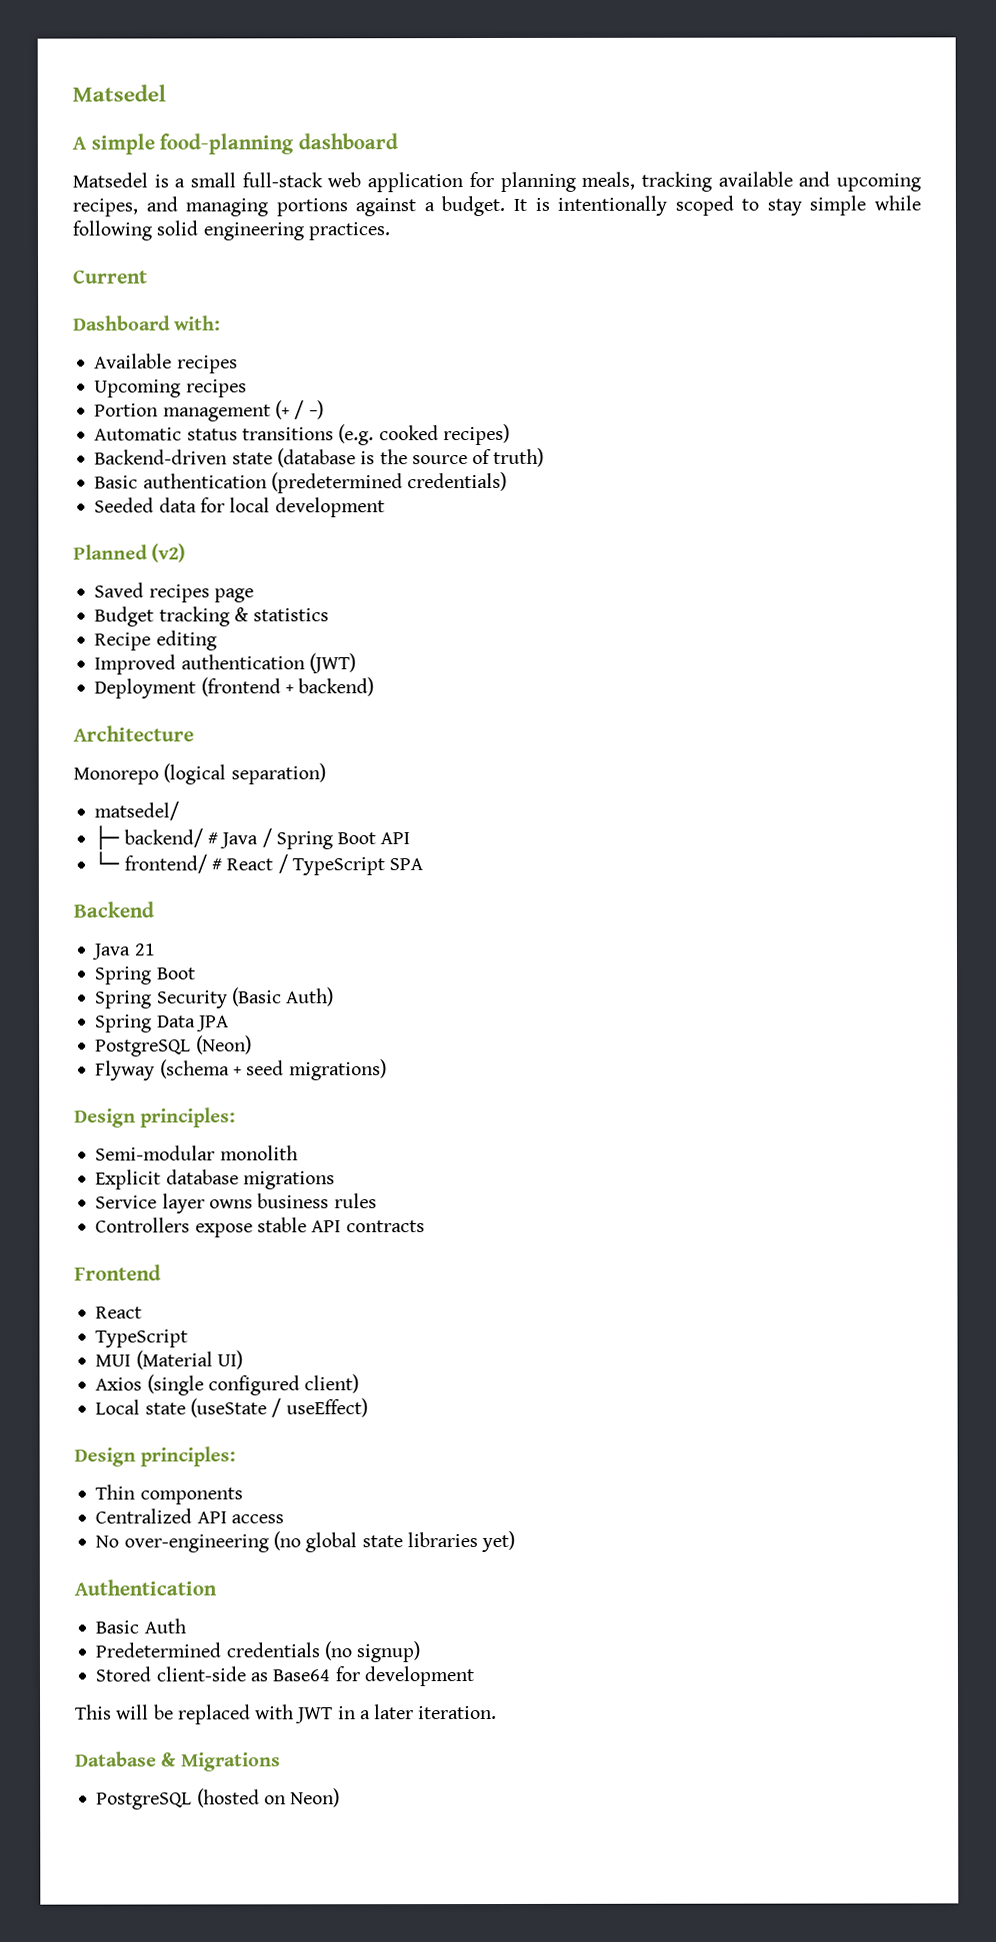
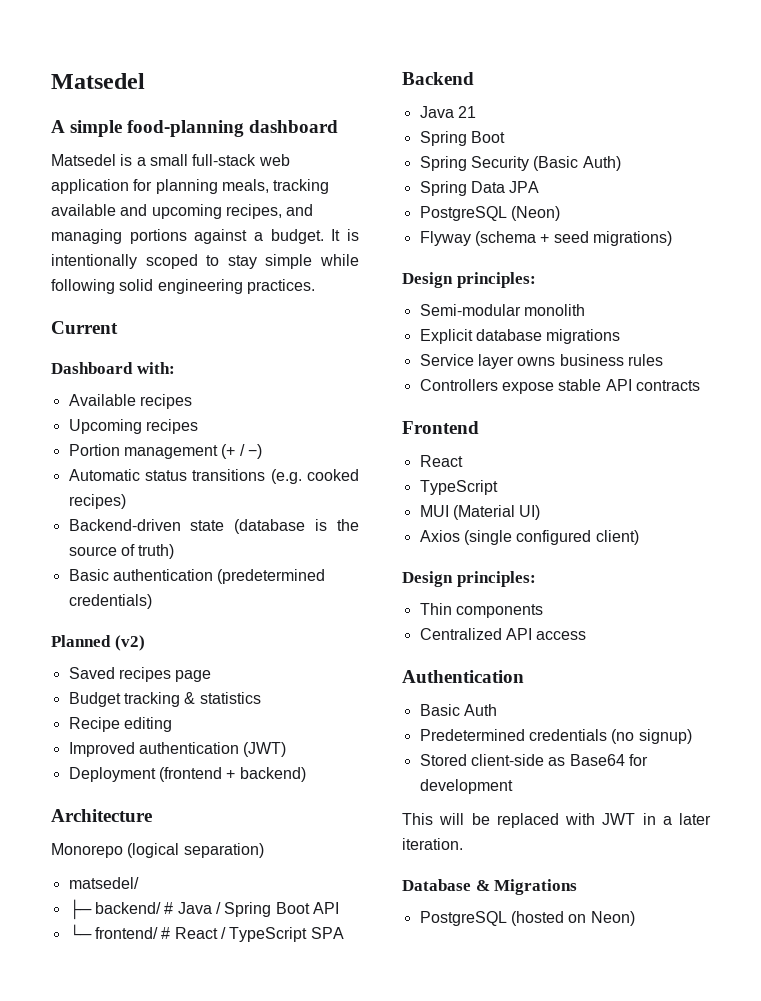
[94,497,385,518] // Seeded data for local development -> (152, 601) none
[95,1398,368,1418] // Local state (useState / useEffect) -> (639, 537) none
[95,1530,516,1553] // No over-engineering (no global state libraries yet) -> (587, 635) none

